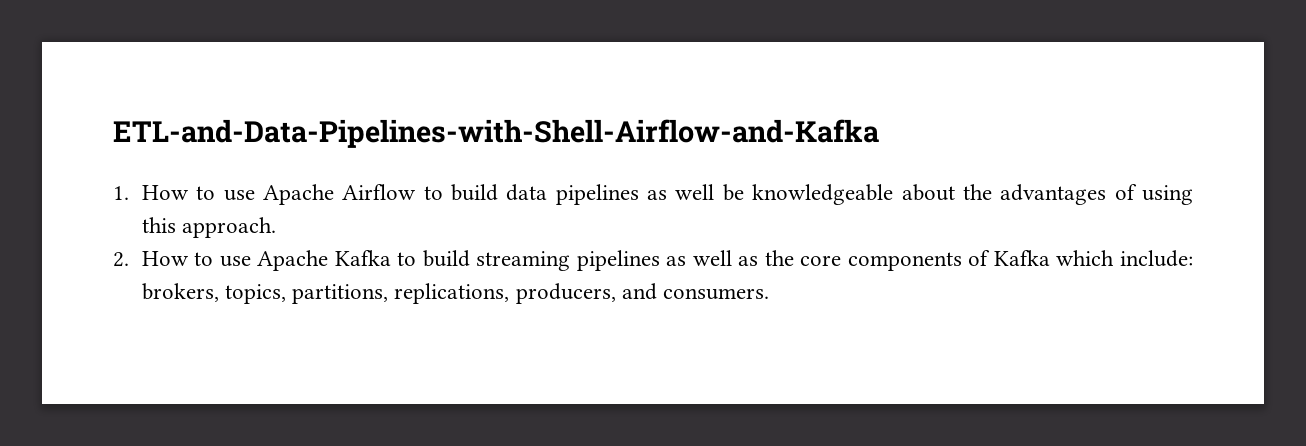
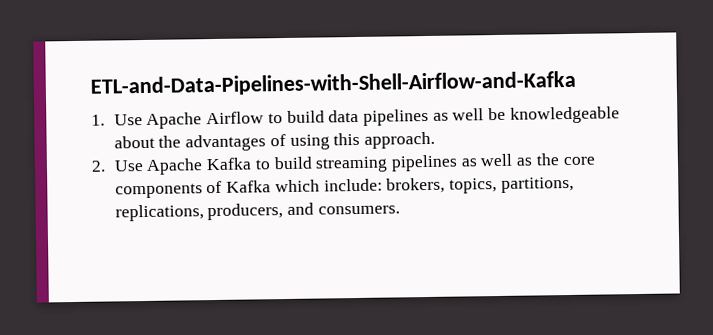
[141,185,255,201] How to use -> [113,114,143,126] Use
[141,251,251,267] How to use -> [113,160,144,172] Use

